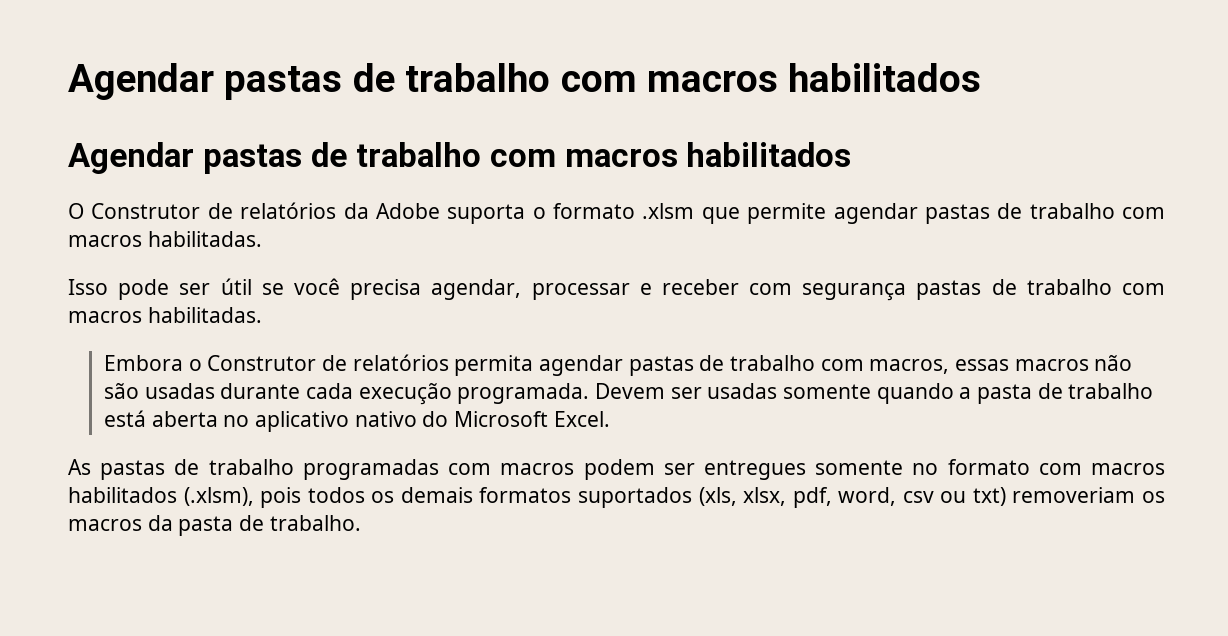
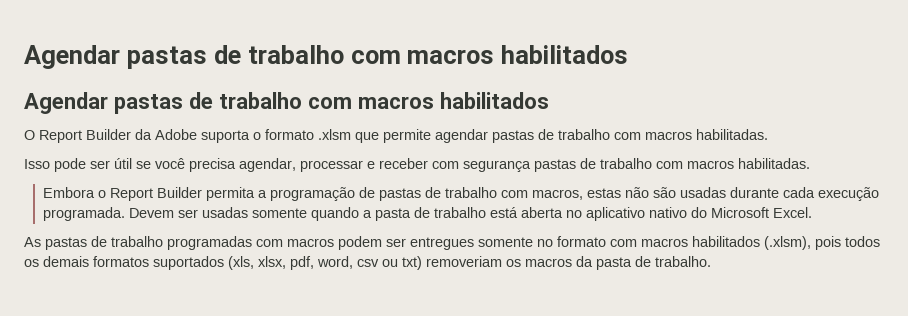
[91,202,337,219] Construtor de relatórios -> [39,129,131,143] Report Builder
[207,354,624,376] Construtor de relatórios permita agendar -> [110,187,376,201] Report Builder permita a programação de
[955,359,1089,371] essas macros -> [587,188,622,198] estas

